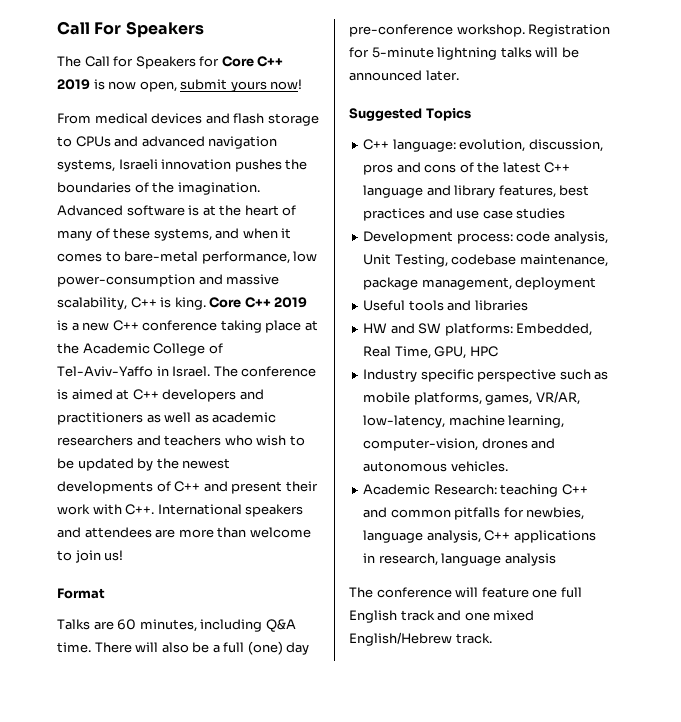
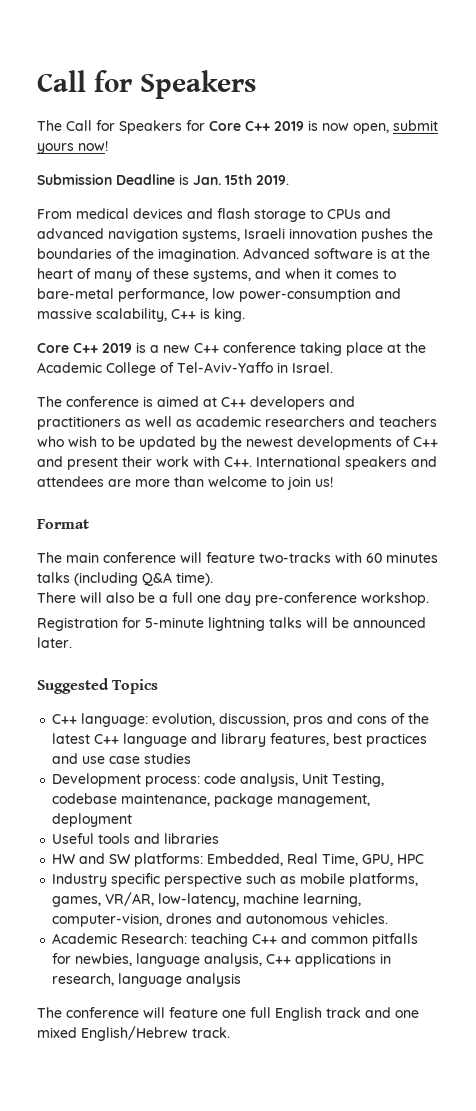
[57,21,122,35] Call For -> [37,70,132,92] Call for
(303, 84) none -> [37,174,289,185] // Submission Deadline is Jan. 15th 2019.
(206, 303) none -> (245, 315) //
(211, 371) none -> (333, 367) //
[57,619,296,632] [57,642,91,653] Talks are 60 minutes, including Q&A time. -> [37,552,438,563] [37,572,213,586] The main conference will feature two-tracks with 60 minutes talks (including Q&A time). //
[247,641,283,655] (one) -> [197,595,221,603] one
(525, 30) none -> (429, 599) //

